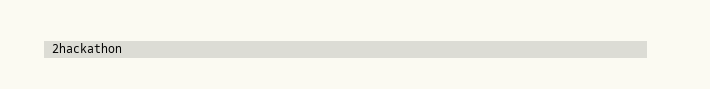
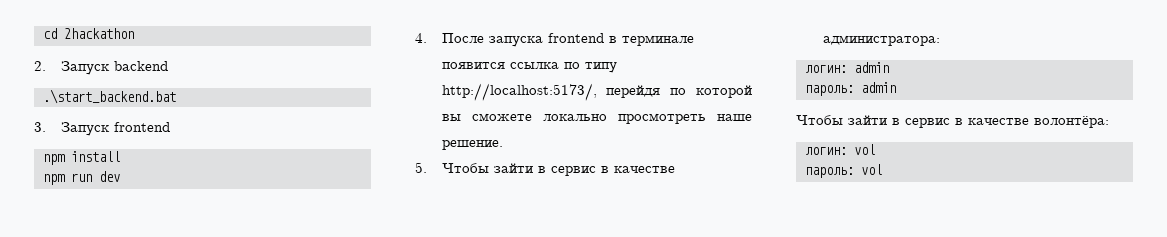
(51, 48) none -> [43,28,57,39] cd
(122, 48) none -> [34,61,168,75] [43,89,176,104] [34,122,170,136] [43,151,120,165] [43,171,120,185] [415,33,694,47] [441,62,617,73] [441,83,752,101] [441,113,752,124] [441,140,503,150] [415,162,675,176] [822,35,940,46] [805,62,889,73] [805,82,896,96] [796,115,1109,128] [805,144,875,155] [805,164,882,178] // 2. Запуск backend // .\start_backend.bat // 3. Запуск frontend // npm install // npm run dev // 4. После запуска frontend в терминале появится ссылка по типу http://localhost:5173/, перейдя по которой вы сможете локально просмотреть наше решение. // 5. Чтобы зайти в сервис в качестве администратора: // логин: admin // пароль: admin // Чтобы зайти в сервис в качестве волонтёра: // логин: vol // пароль: vol

